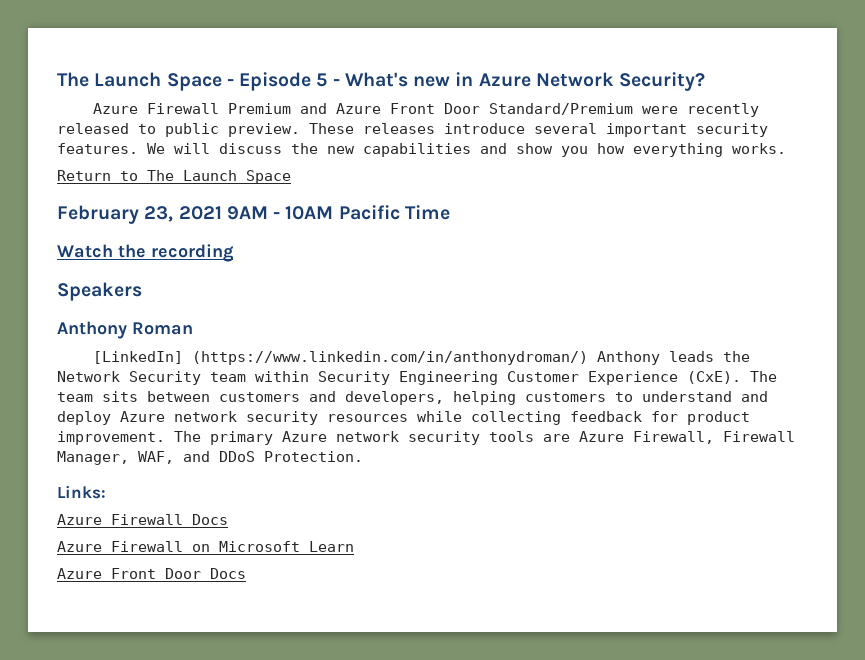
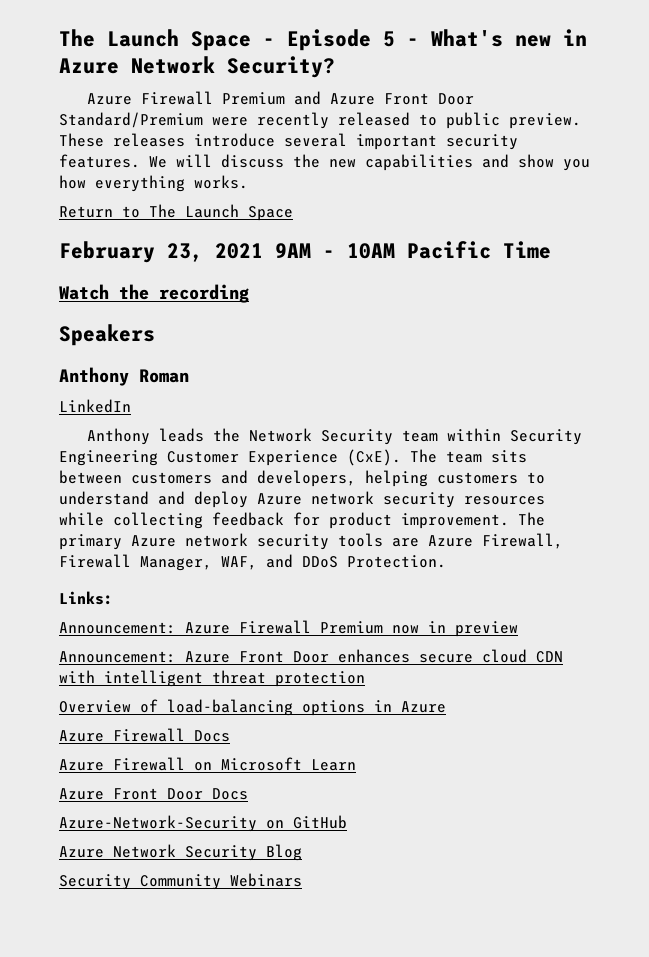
[93,351,589,365] [LinkedIn] (https://www.linkedin.com/in/anthonydroman/) -> [59,399,131,413] LinkedIn //
(106, 492) none -> [59,620,518,637] [59,649,563,663] [59,670,365,687] [59,699,446,716] // Announcement: Azure Firewall Premium now in preview // Announcement: Azure Front Door enhances secure cloud CDN with intelligent threat protection // Overview of load-balancing options in Azure
(246, 573) none -> [59,815,347,832] [59,844,302,861] [59,873,302,890] // Azure-Network-Security on GitHub // Azure Network Security Blog // Security Community Webinars

